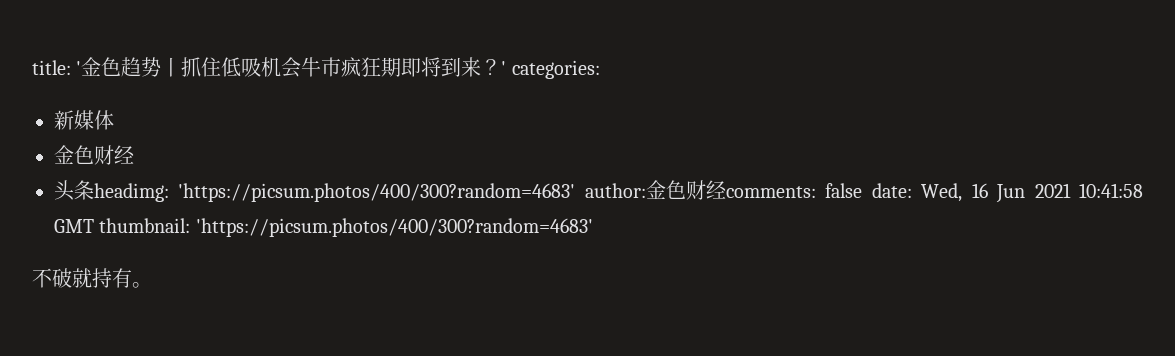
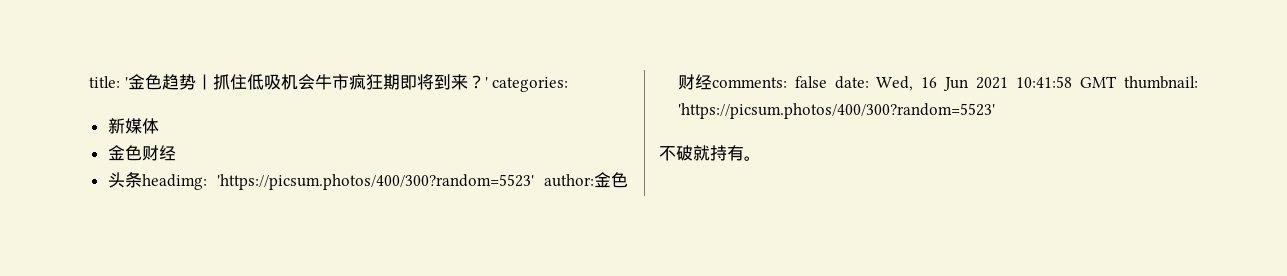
[178,183,576,202] 'https://picsum.photos/400/300?random=4683' -> [216,174,534,190] 'https://picsum.photos/400/300?random=5523'
[195,218,593,237] 'https://picsum.photos/400/300?random=4683' -> [677,103,995,119] 'https://picsum.photos/400/300?random=5523'

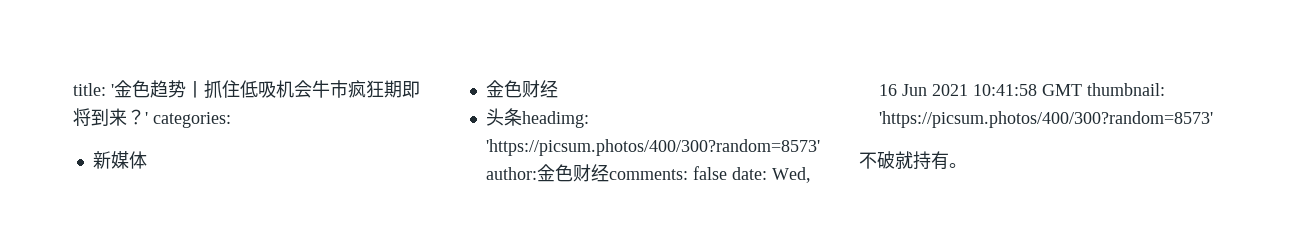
[216,174,534,190] 'https://picsum.photos/400/300?random=5523' -> [485,139,820,156] 'https://picsum.photos/400/300?random=8573'
[677,103,995,119] 'https://picsum.photos/400/300?random=5523' -> [878,111,1213,128] 'https://picsum.photos/400/300?random=8573'

